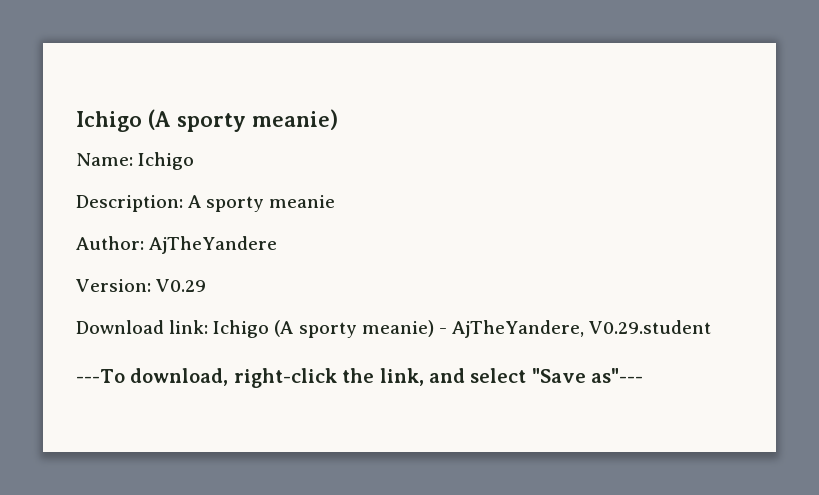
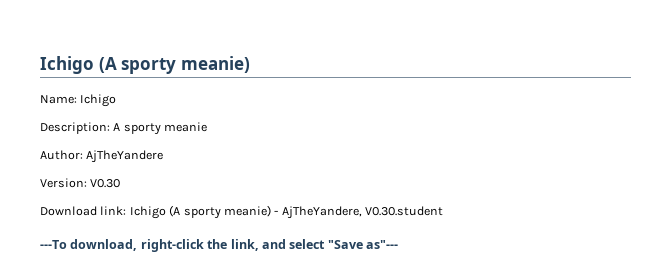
[156,279,207,292] V0.29 -> [90,179,121,188] V0.30
[589,320,712,334] V0.29.student -> [365,206,443,216] V0.30.student

